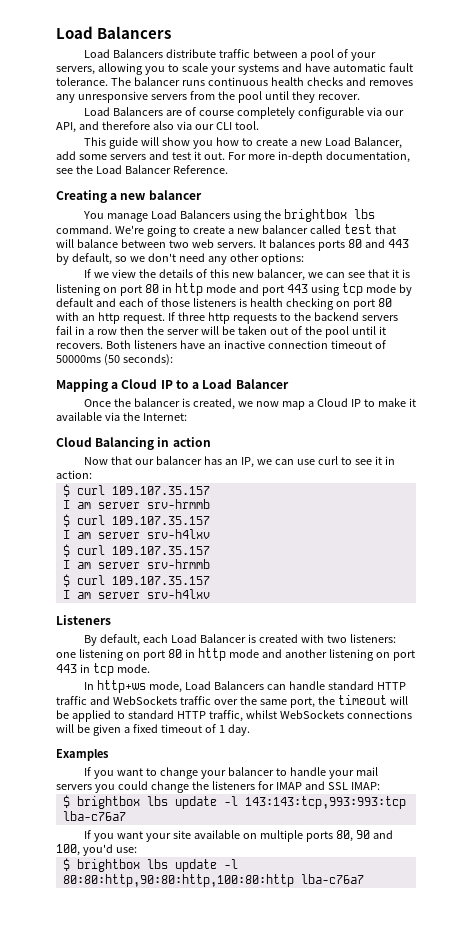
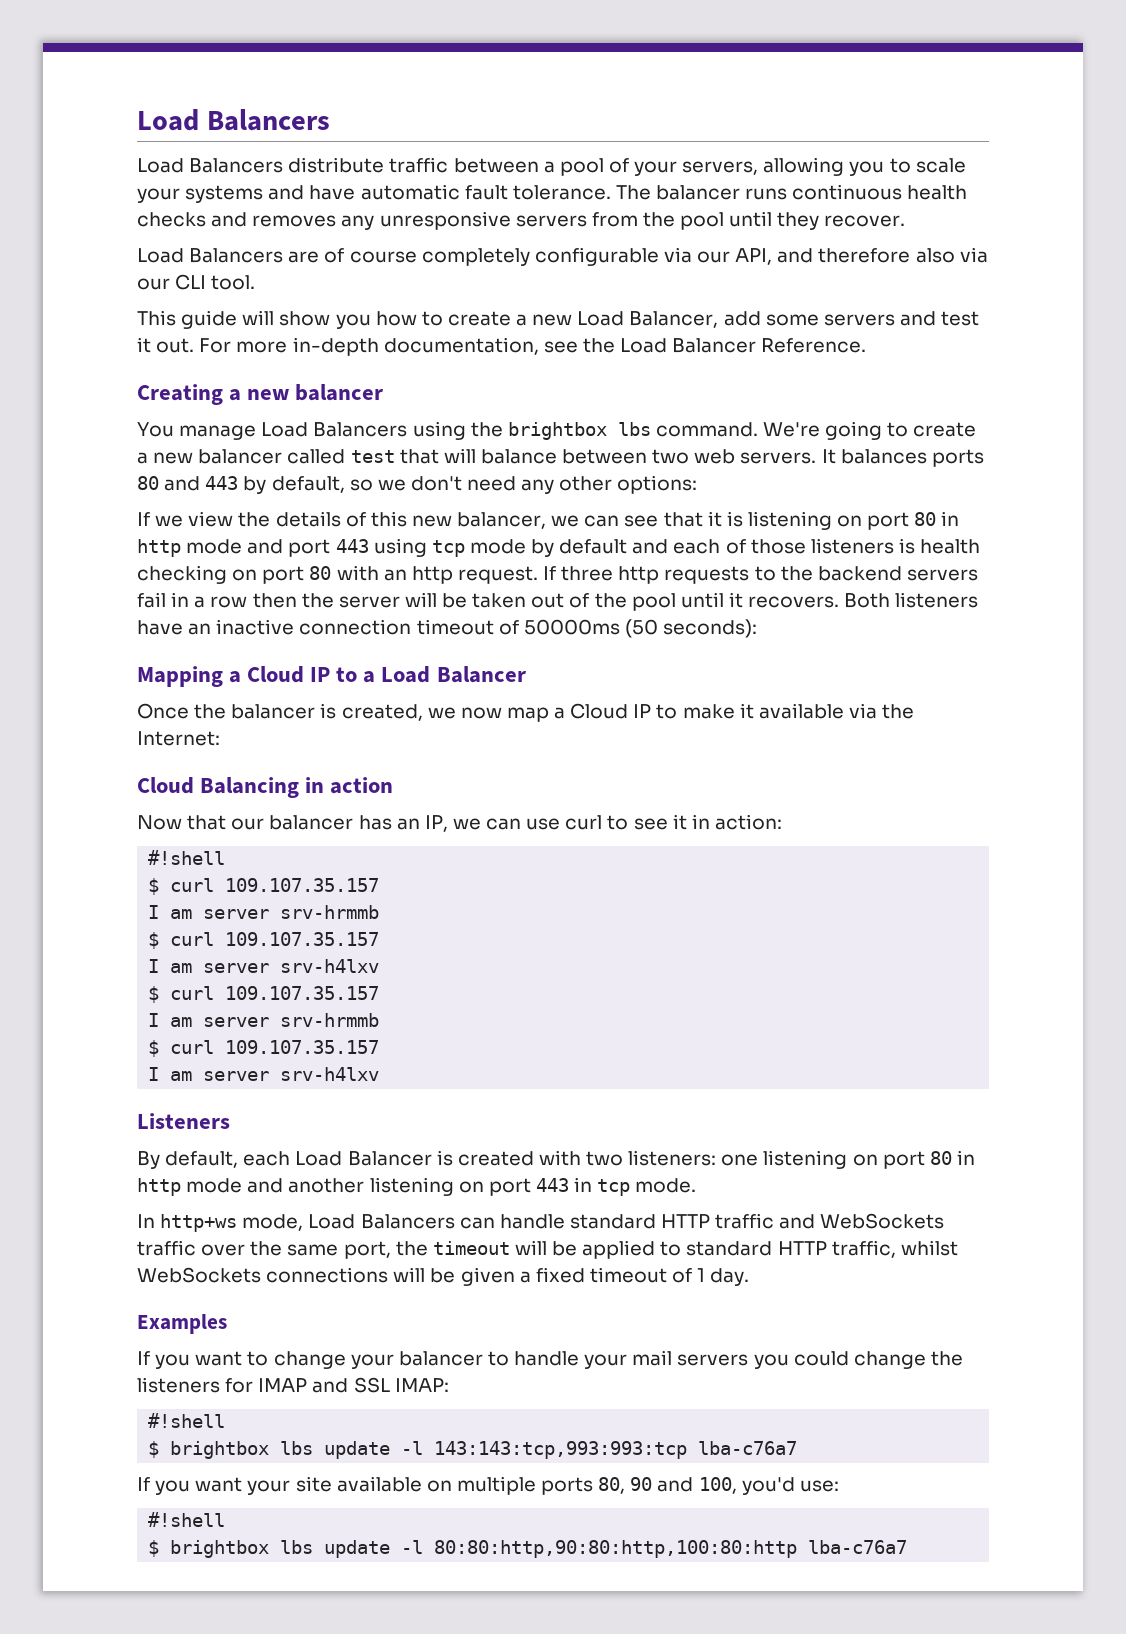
(92, 474) none -> [148,850,226,865] // #!shell
(380, 786) none -> [148,1413,226,1428] // #!shell
(137, 850) none -> [148,1512,226,1527] // #!shell

